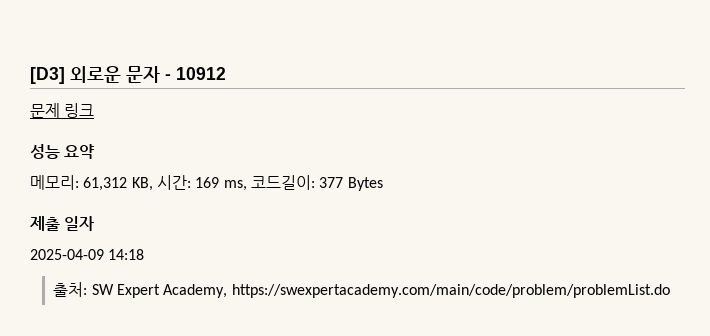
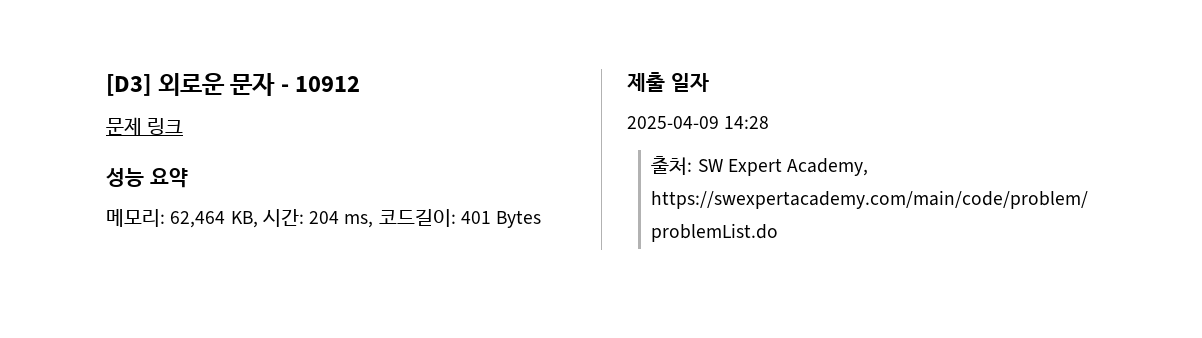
[83,177,128,191] 61,312 -> [170,211,226,228] 62,464
[195,177,220,188] 169 -> [309,211,340,224] 204
[319,177,344,188] 377 -> [460,211,491,224] 401
[108,249,145,260] 14:18 -> [724,116,770,129] 14:28

